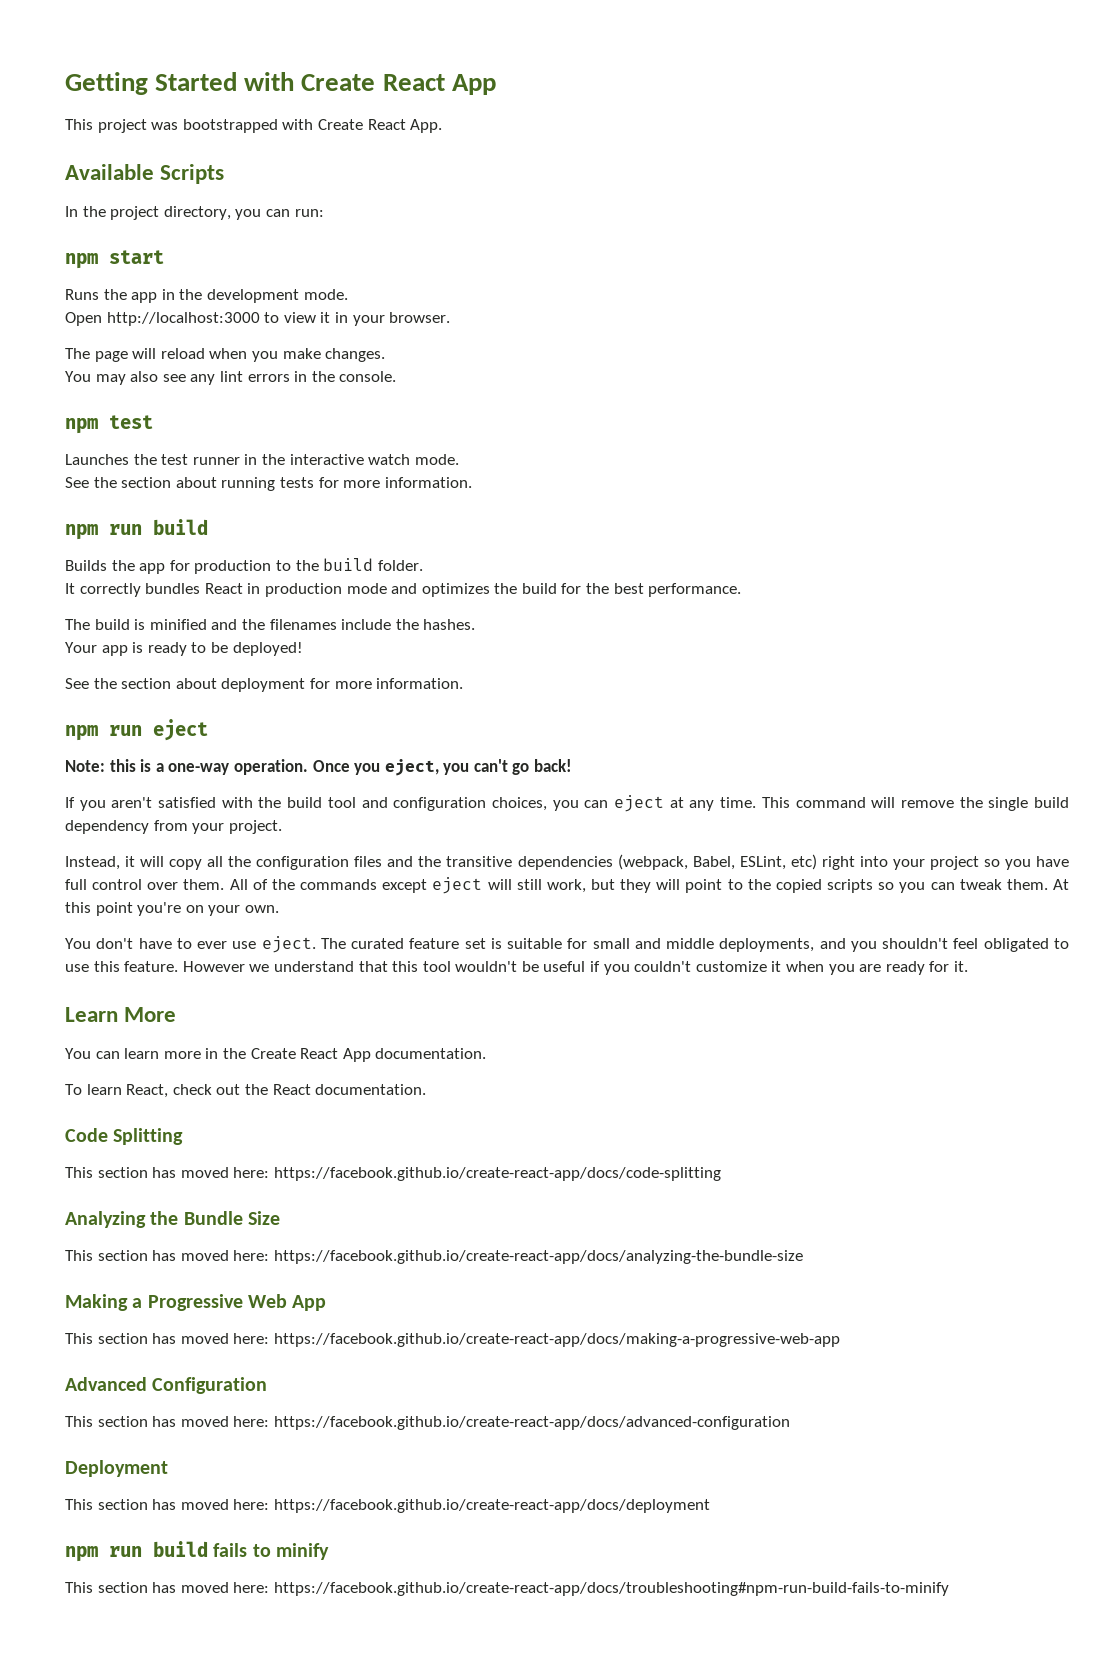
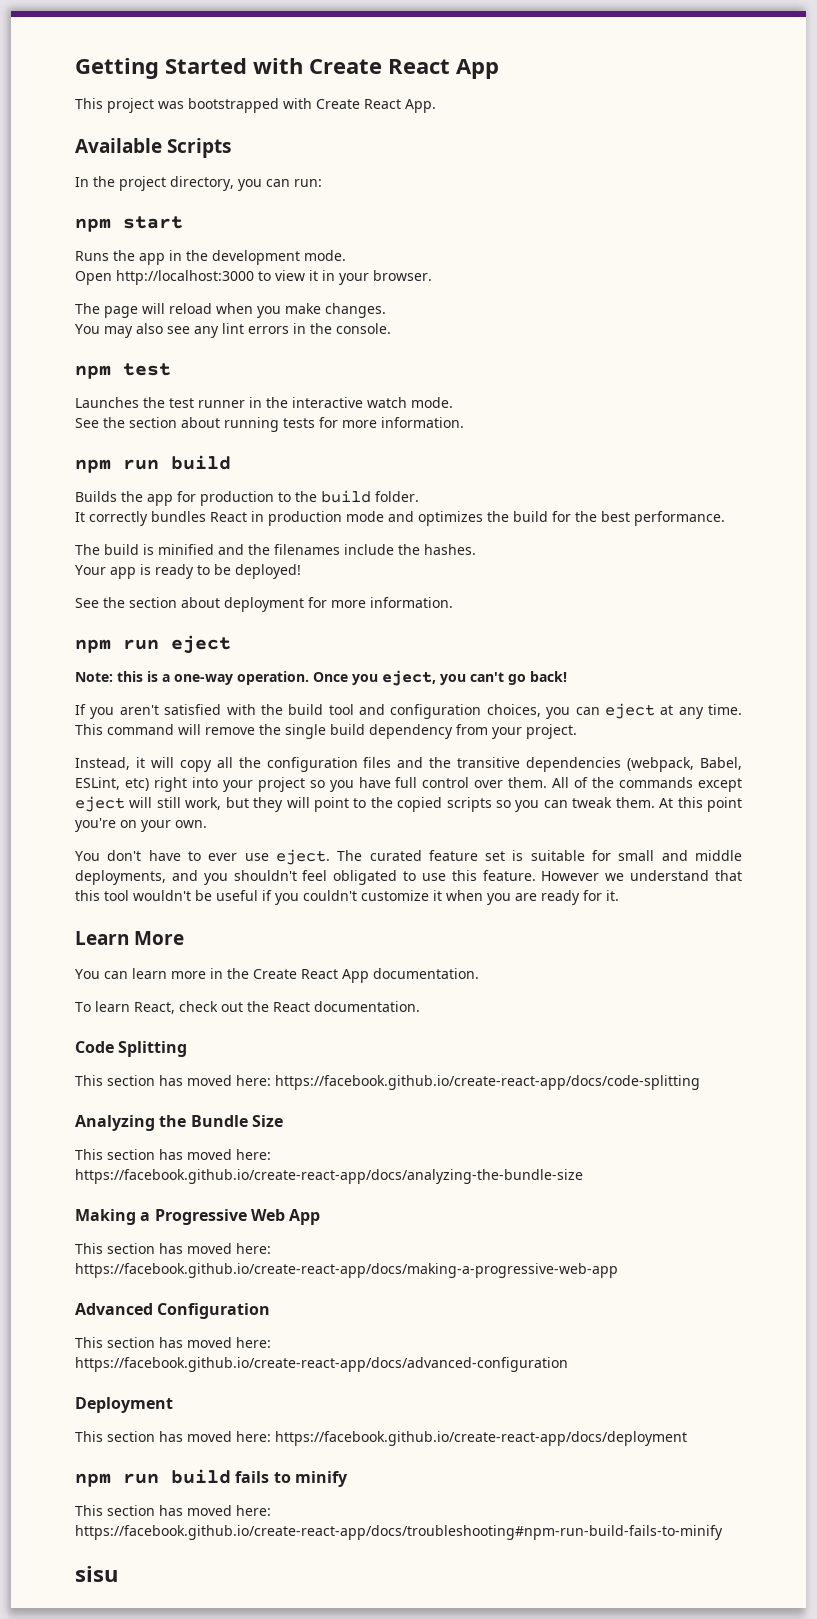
(949, 1589) none -> [75,1566,118,1582] // sisu

